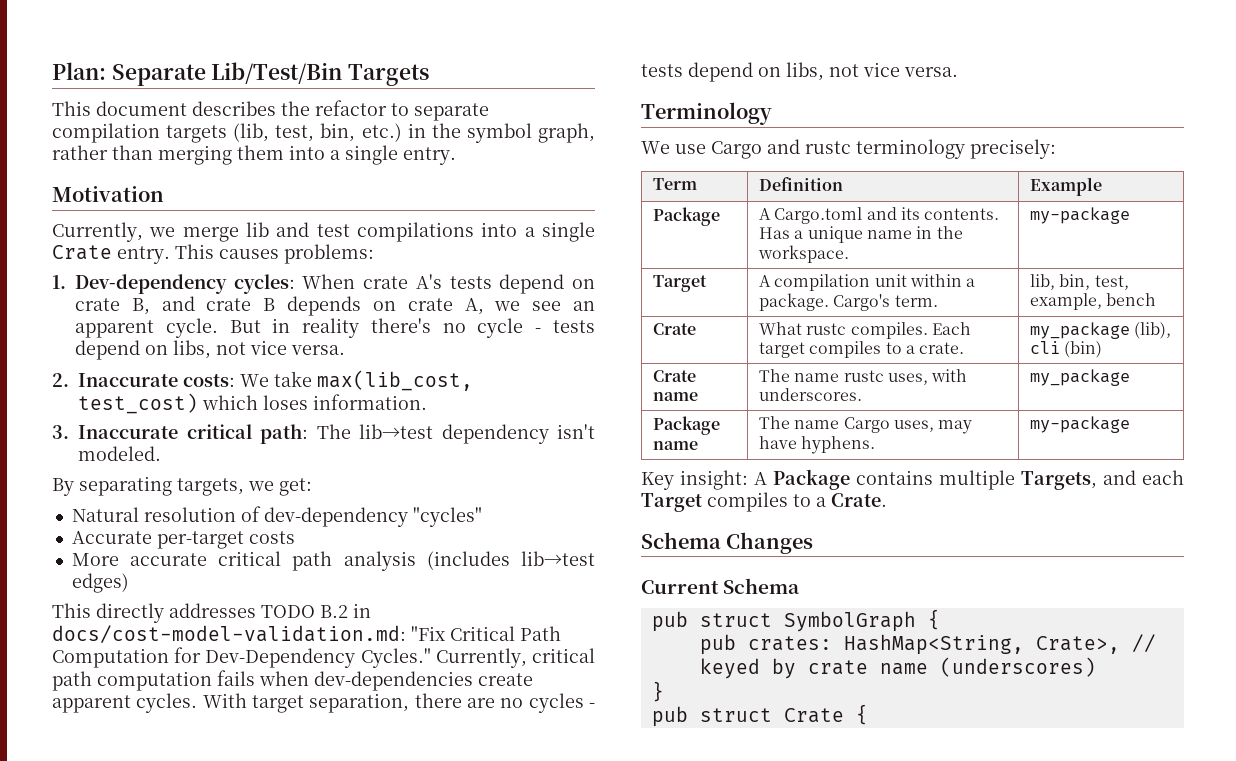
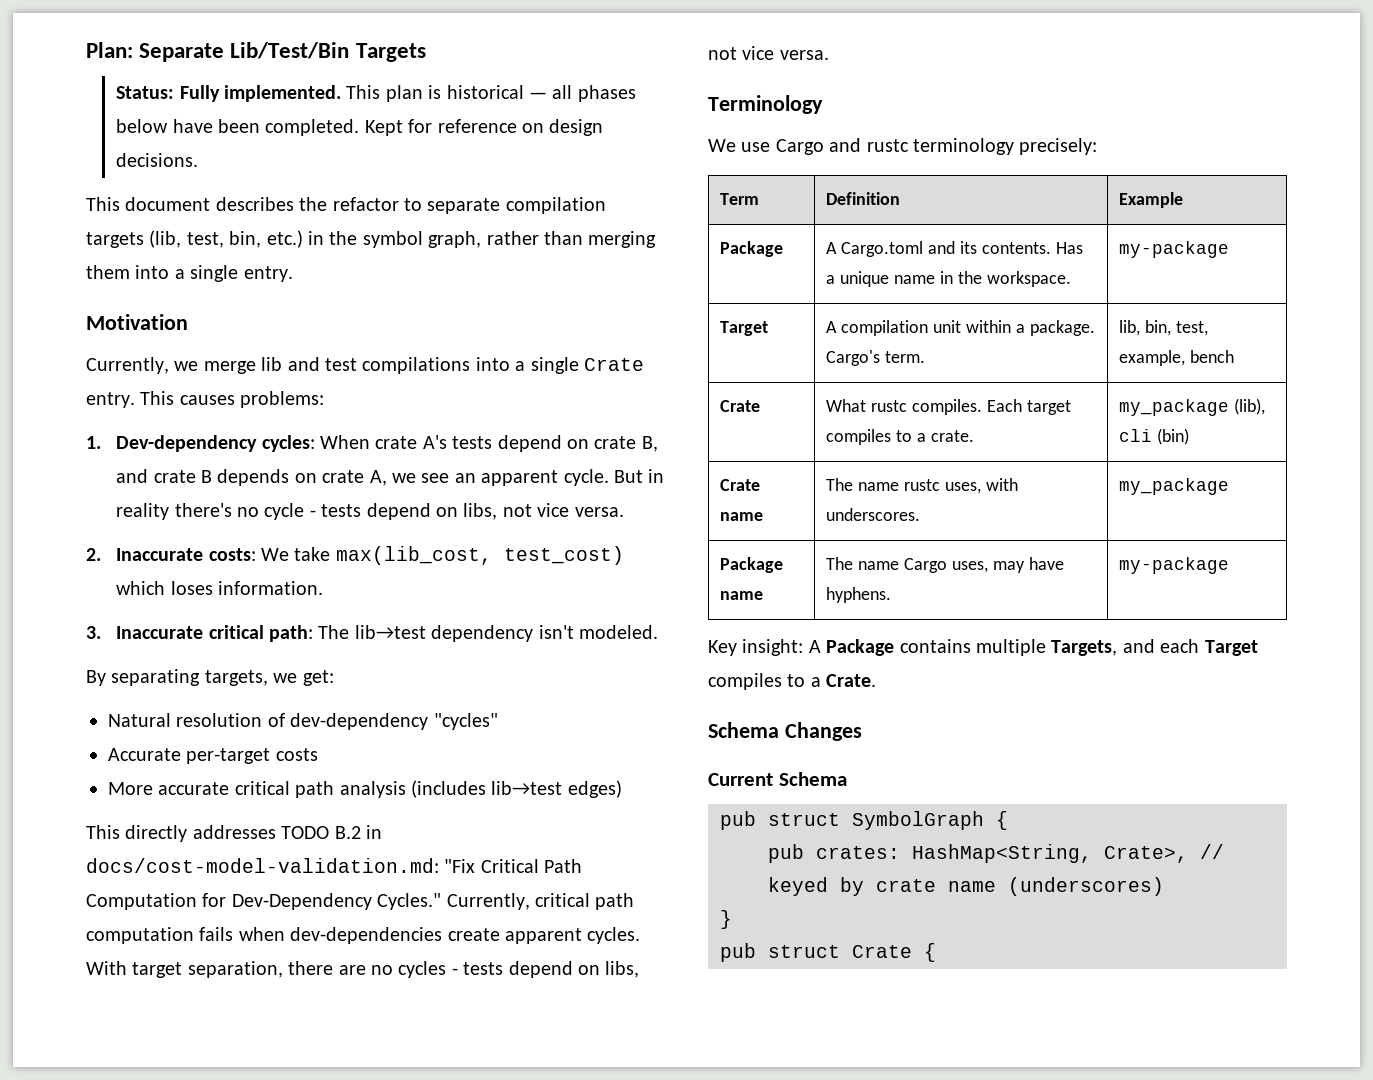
(430, 75) none -> [116,85,636,102] [116,119,604,136] [116,153,199,167] // Status: Fully implemented. This plan is historical — all phases below have been completed. Kept for reference on design decisions.

